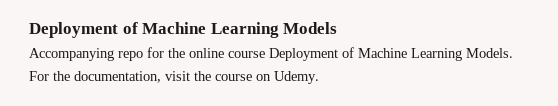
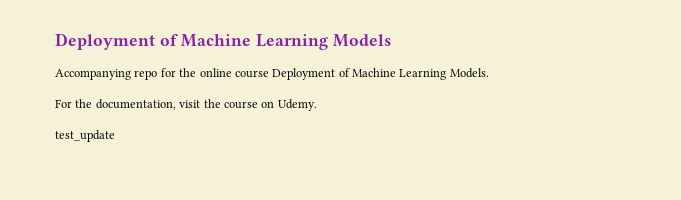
(319, 77) none -> [55,130,115,142] // test_update

